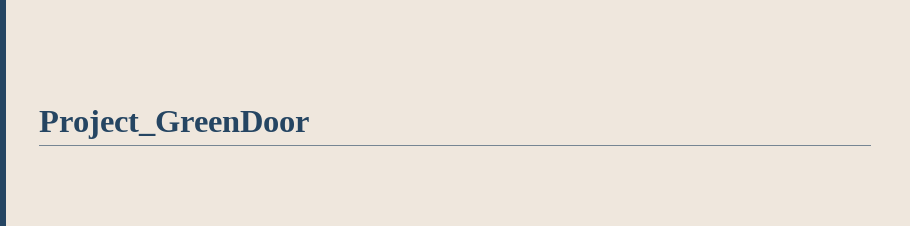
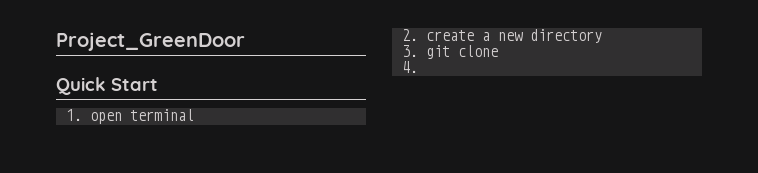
(309, 124) none -> [56,77,158,95] [65,109,194,124] [401,29,602,43] [401,45,498,59] [401,61,418,73] // Quick Start // 1. open terminal // 2. create a new directory // 3. git clone // 4.

